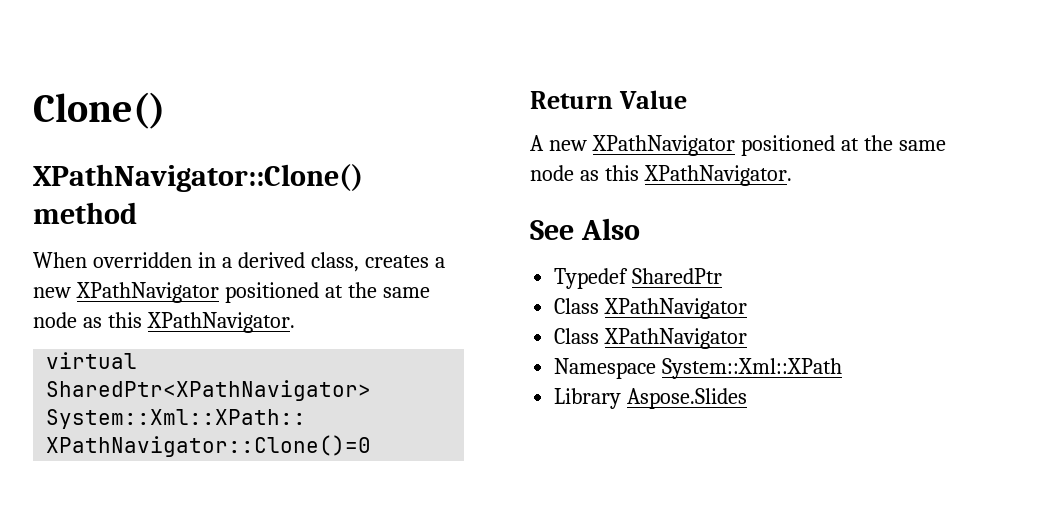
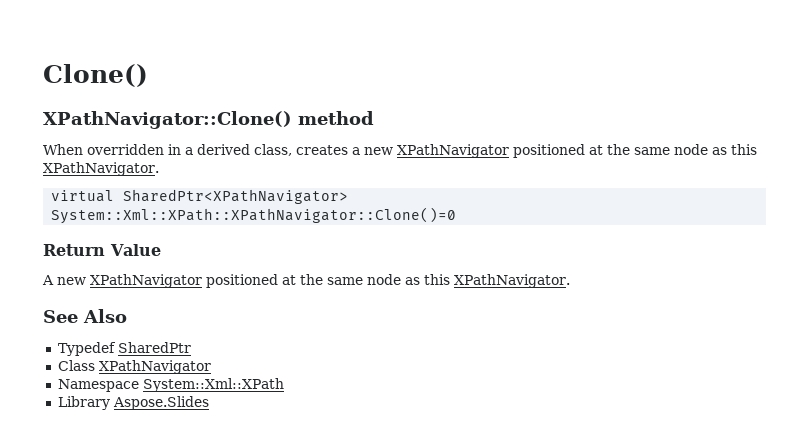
[554,328,748,349] // Class XPathNavigator -> (211, 367) none

